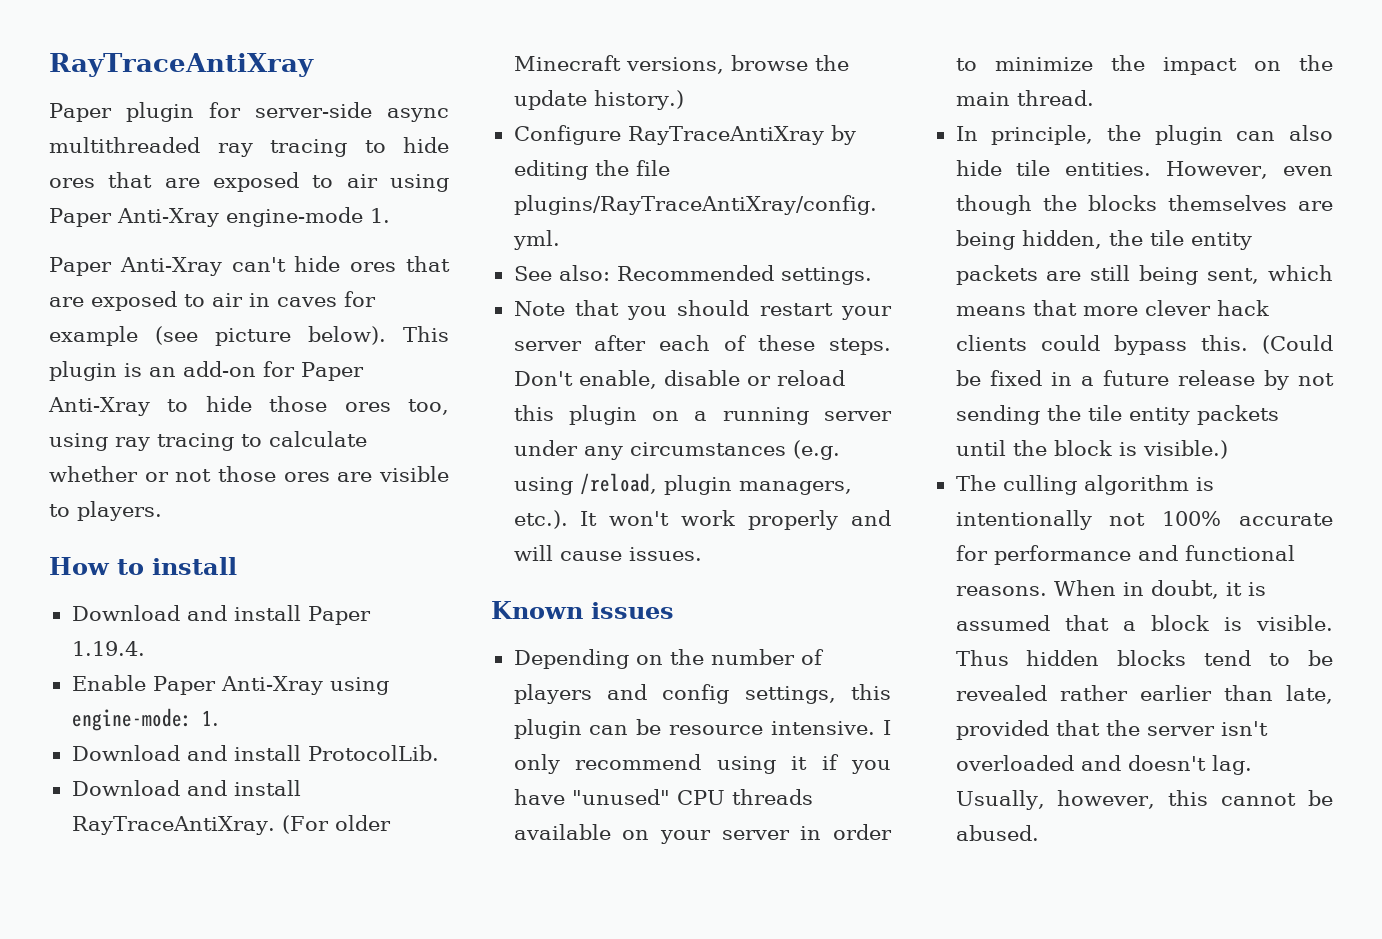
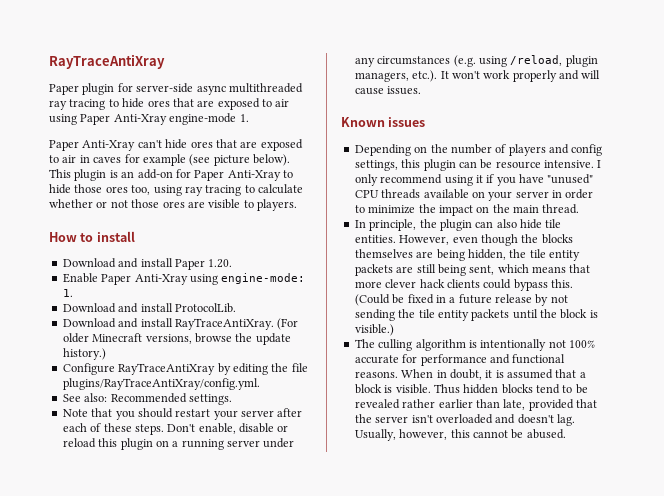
[71,641,145,656] 1.19.4. -> [208,259,233,268] 1.20.

